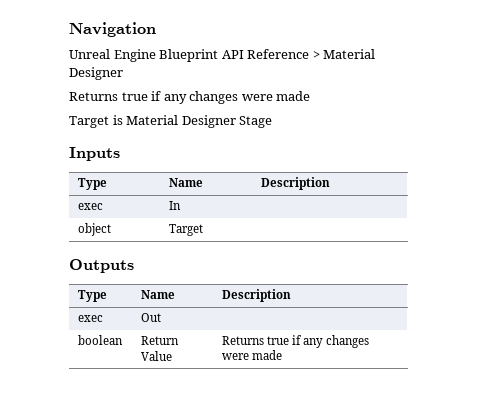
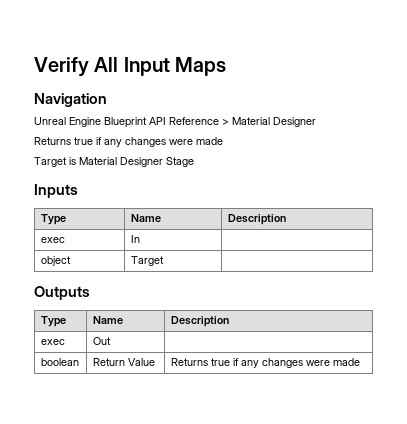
(69, 29) none -> [34,57,227,77] Verify All Input Maps //

